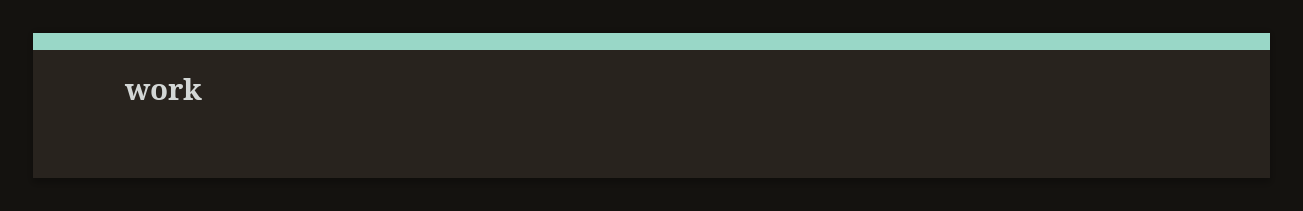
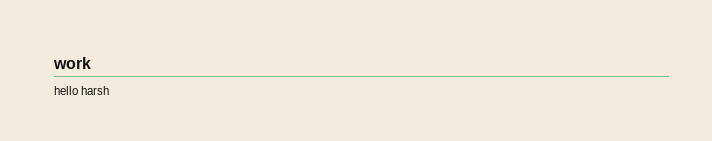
(202, 89) none -> [54,86,110,95] // hello harsh

